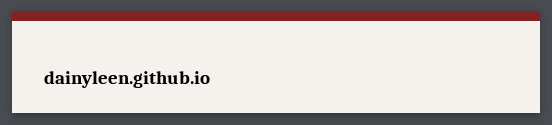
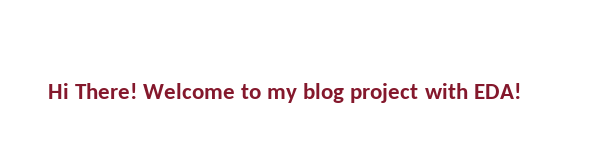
[44,71,210,88] dainyleen.github.io -> [48,83,521,103] Hi There! Welcome to my blog project with EDA!

